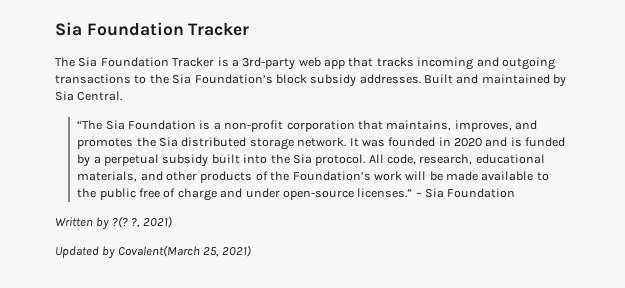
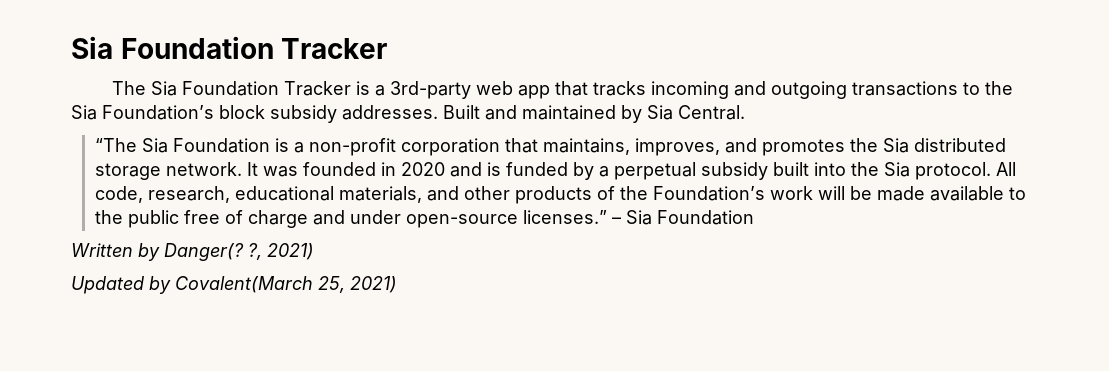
[111,216,128,228] ?(? -> [164,243,244,261] Danger(?

